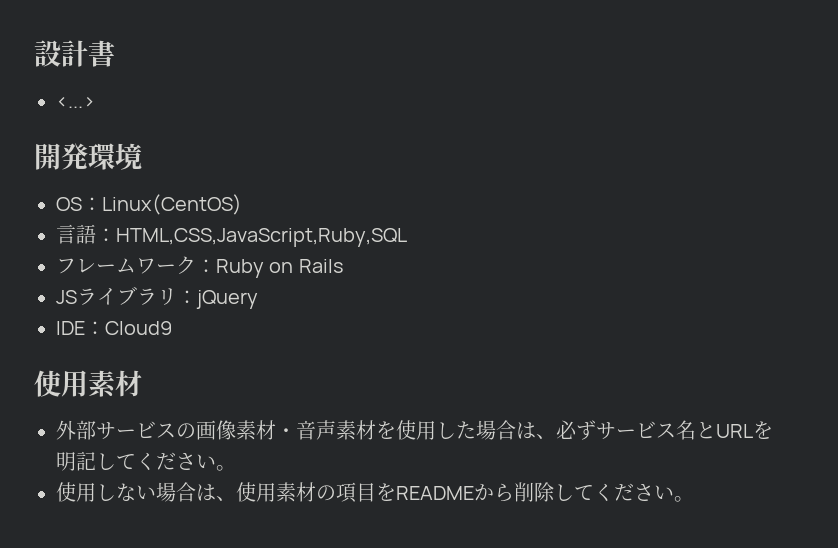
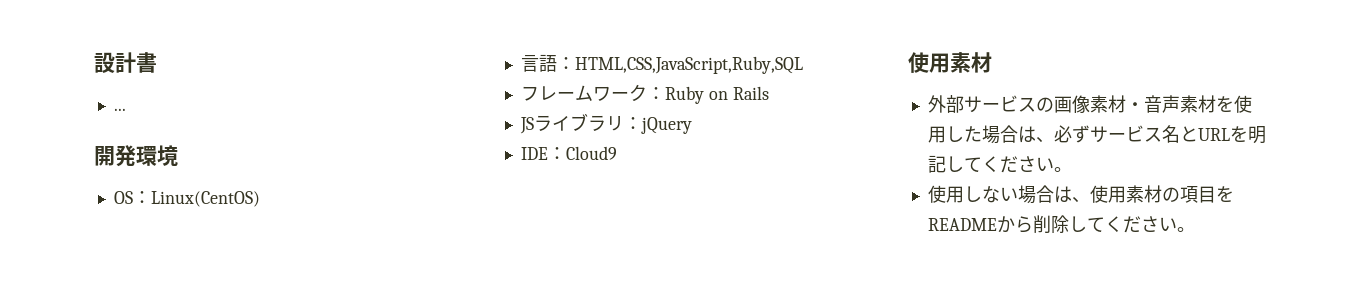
[56,97,95,108] <...> -> [113,108,126,111] ...

